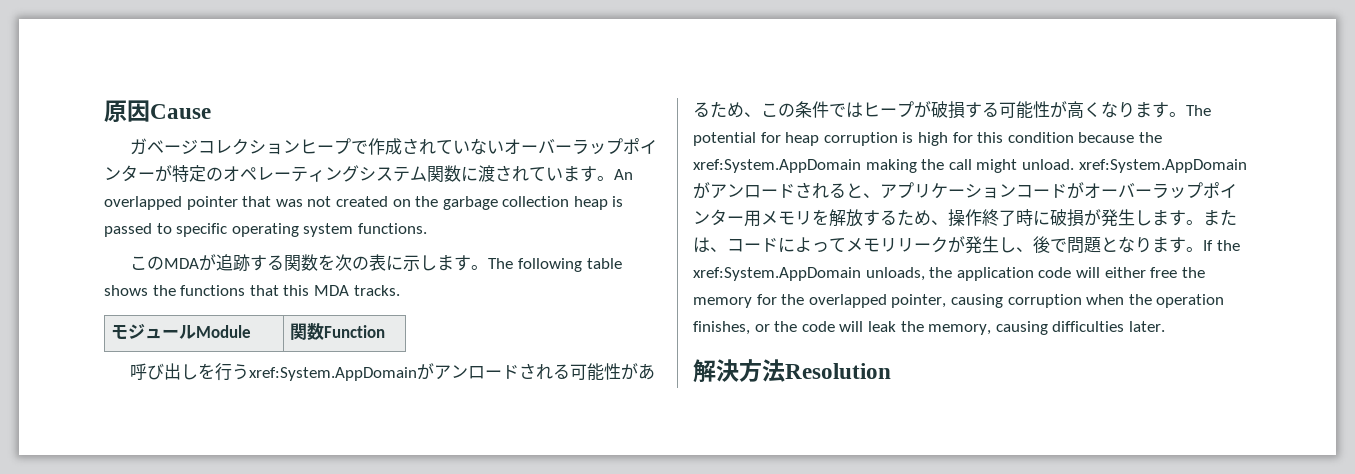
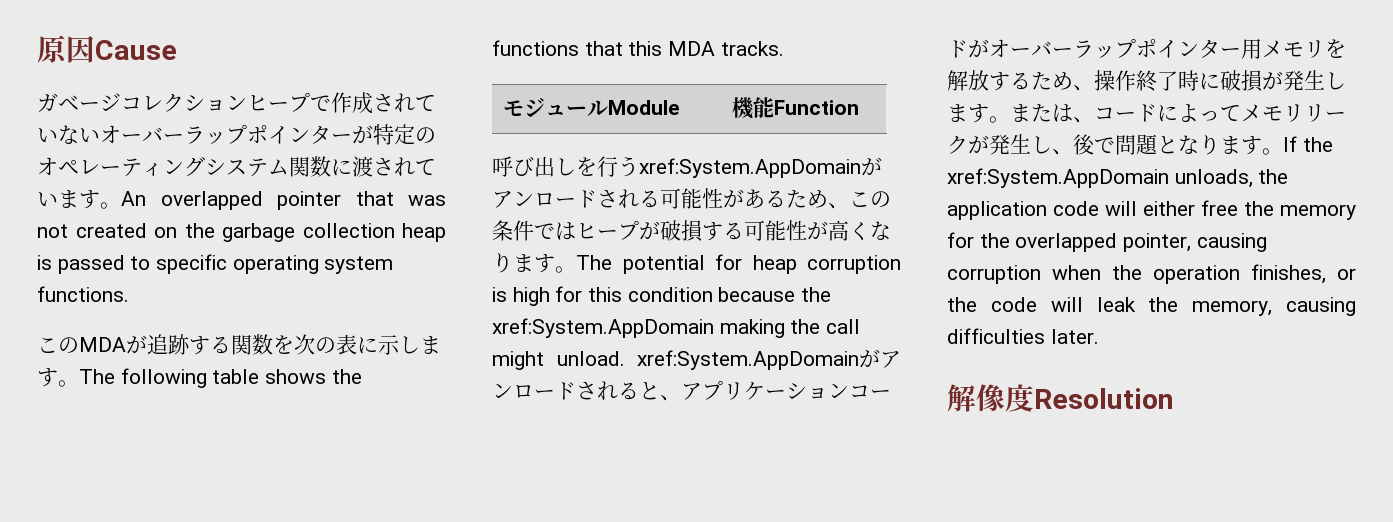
[290,323,325,340] 関数 -> [732,97,775,119] 機能
[716,359,785,382] 決方法 -> [976,384,1034,412] 像度

